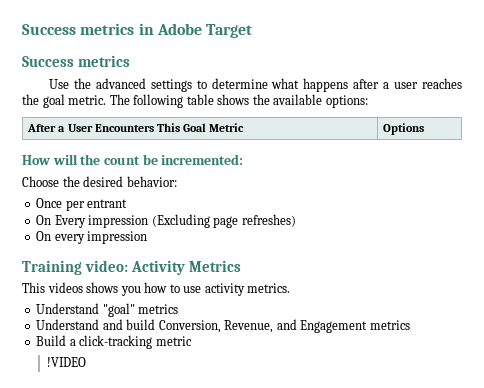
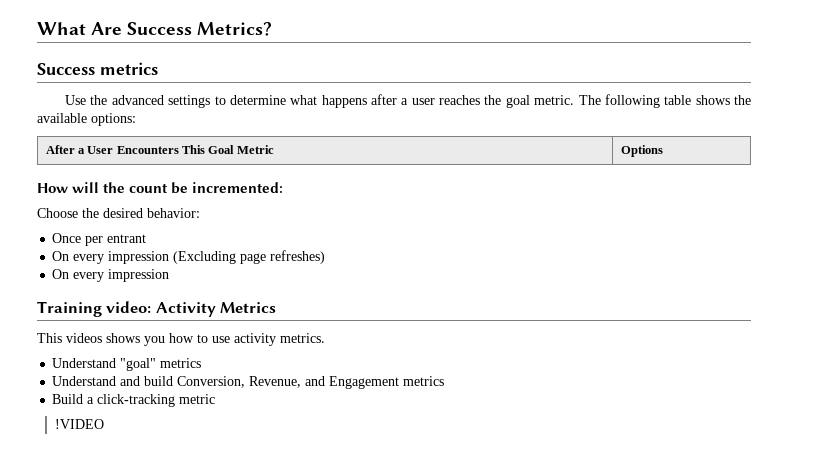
[22,23,253,38] Success metrics in Adobe Target -> [37,22,273,36] What Are Success Metrics?
[54,215,86,228] Every -> [73,254,105,264] every

